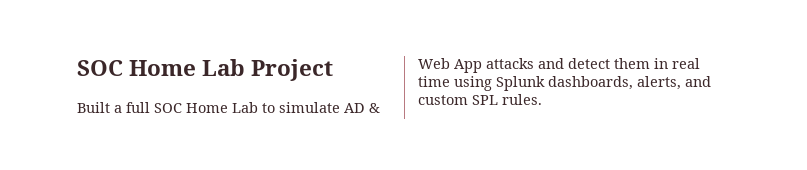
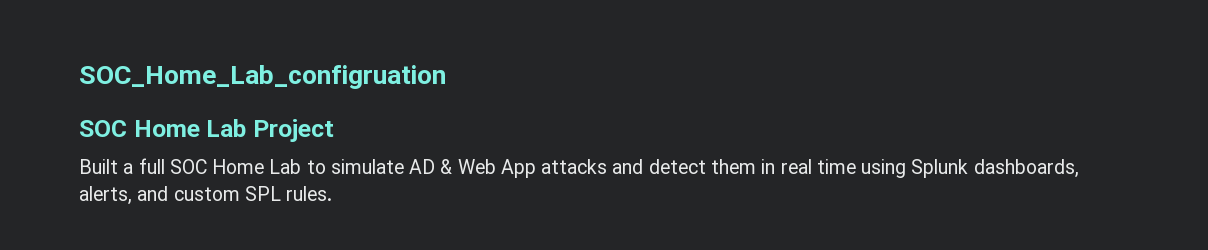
(77, 68) none -> [79,65,446,89] SOC_Home_Lab_configruation //

